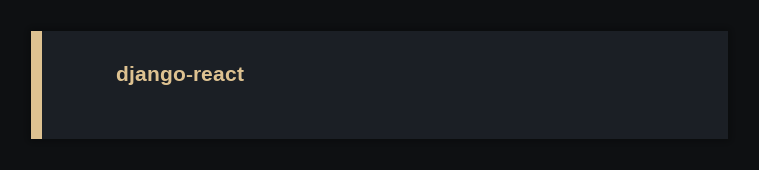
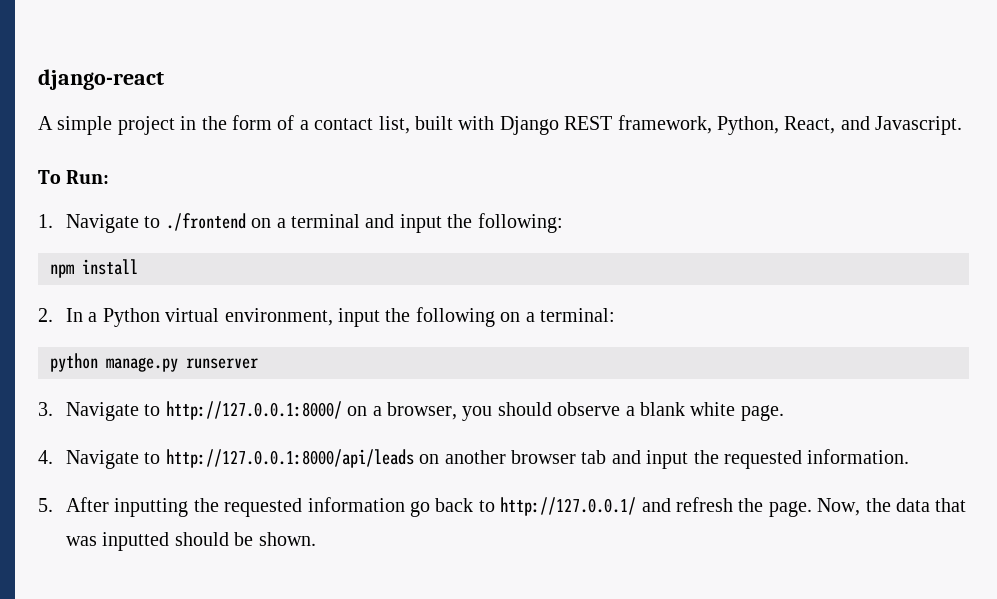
(244, 75) none -> [38,115,963,135] [38,170,110,184] [38,213,563,233] [50,259,138,278] [38,307,615,327] [50,353,258,372] [38,401,784,421] [38,449,910,469] [38,497,967,517] [65,532,316,551] // A simple project in the form of a contact list, built with Django REST framework, Python, React, and Javascript. // To Run: // 1. Navigate to ./frontend on a terminal and input the following: // npm install // 2. In a Python virtual environment, input the following on a terminal: // python manage.py runserver // 3. Navigate to http://127.0.0.1:8000/ on a browser, you should observe a blank white page. // 4. Navigate to http://127.0.0.1:8000/api/leads on another browser tab and input the requested information. // 5. After inputting the requested information go back to http://127.0.0.1/ and refresh the page. Now, the data that was inputted should be shown.

